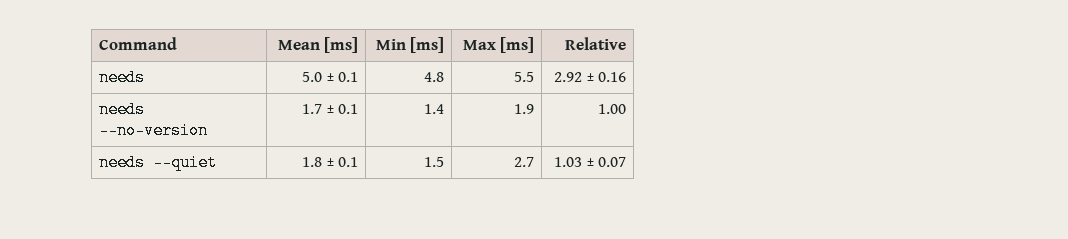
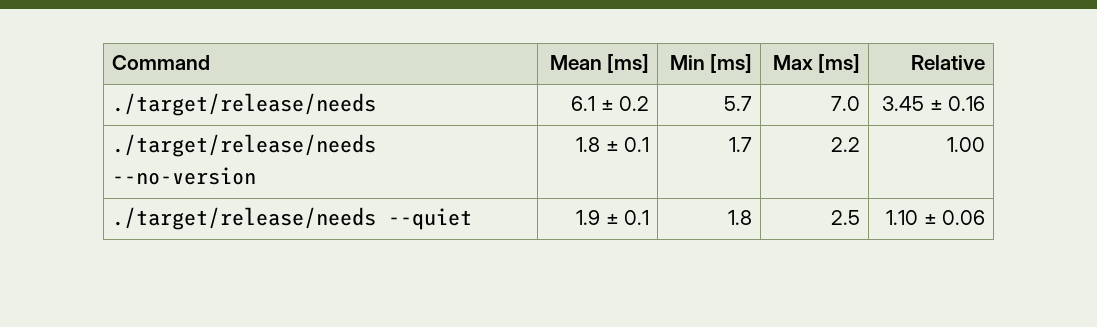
[98,69,145,86] [301,72,359,82] [424,72,445,82] [514,72,535,82] [553,72,582,82] needs | 5.0 ± 0.1 | 4.8 | 5.5 | 2.92 -> [111,93,376,116] [571,96,650,111] [724,96,753,111] [831,96,861,111] [882,96,925,111] ./target/release/needs | 6.1 ± 0.2 | 5.7 | 7.0 | 3.45
[98,101,145,118] needs -> [111,134,376,157] ./target/release/needs
[301,104,359,114] [424,104,445,114] [514,104,535,114] [598,104,627,114] [98,154,217,171] [301,157,359,167] [424,157,445,167] [514,157,535,167] [553,157,627,167] 1.7 ± 0.1 | 1.4 | 1.9 | 1.00 // needs --quiet | 1.8 ± 0.1 | 1.5 | 2.7 | 1.03 ± 0.07 -> [576,137,650,152] [729,137,753,152] [831,137,861,152] [947,137,986,152] [111,207,472,230] [576,210,650,225] [728,210,753,225] [831,210,861,225] [886,210,986,225] 1.8 ± 0.1 | 1.7 | 2.2 | 1.00 // ./target/release/needs --quiet | 1.9 ± 0.1 | 1.8 | 2.5 | 1.10 ± 0.06

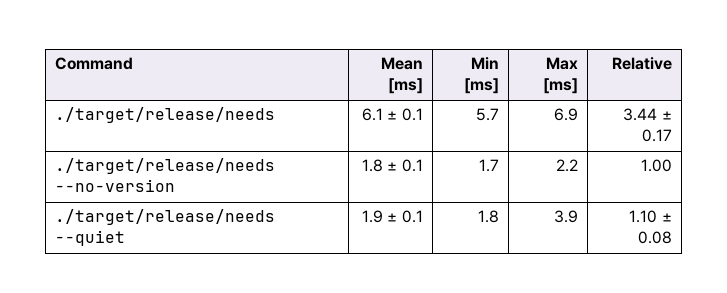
[619,96,650,111] 0.2 -> [401,108,423,121] 0.1
[831,96,861,111] [882,96,986,111] 7.0 | 3.45 ± 0.16 -> [553,108,578,121] [623,108,672,121] [641,129,672,142] 6.9 | 3.44 ± 0.17
[831,210,861,225] 2.5 -> [553,210,578,223] 3.9
[942,210,986,225] 0.06 -> [637,231,672,244] 0.08

